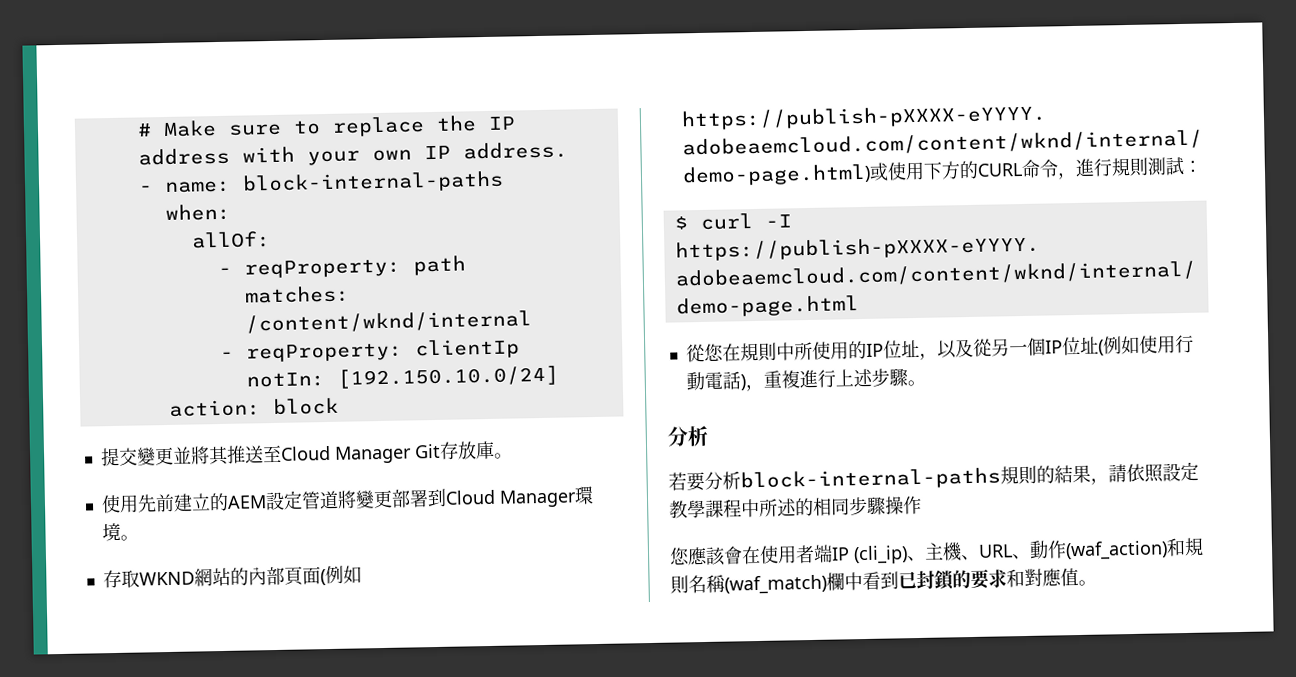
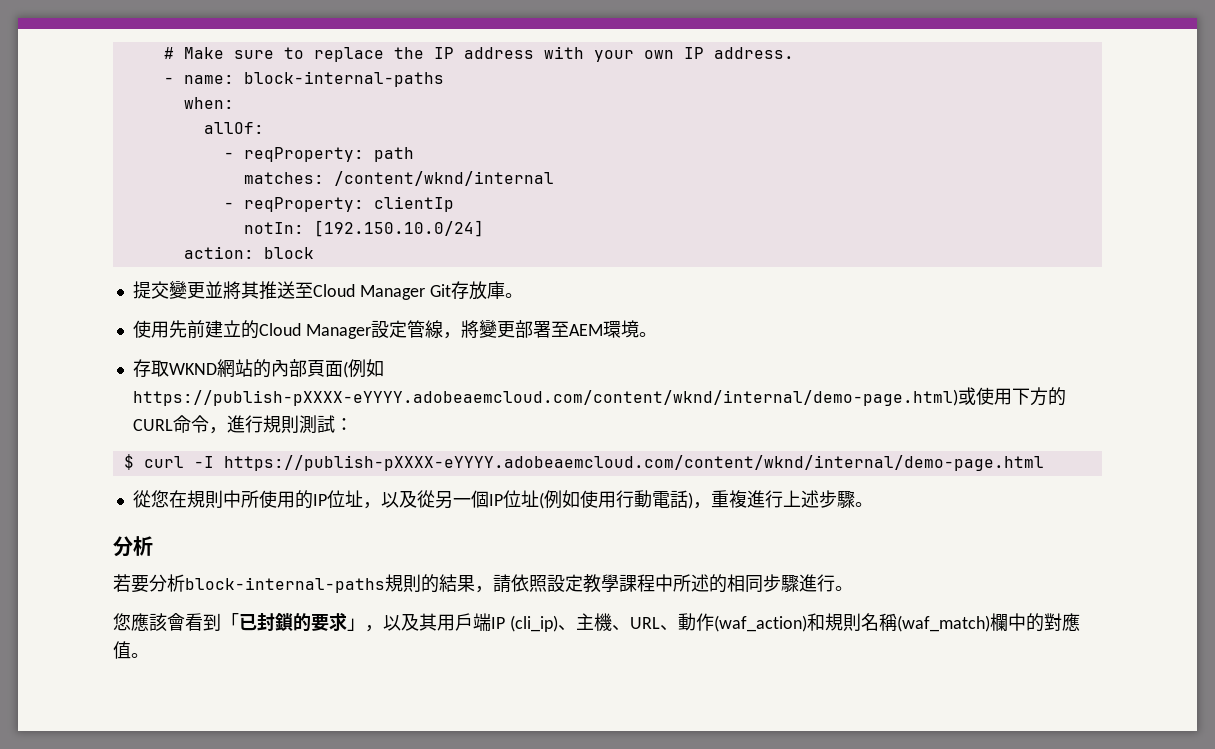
[226,488,577,511] AEM設定管道將變更部署到Cloud Manager -> [258,319,603,339] Cloud Manager設定管線，將變更部署至AEM
[884,495,922,515] 操作 -> [799,574,853,592] 進行。
[741,544,815,565] 在使用者 -> [185,612,473,632] 看到「已封鎖的要求」，以及其用戶
[862,569,1025,591] 看到已封鎖的要求和 -> [1025,613,1044,632] 的

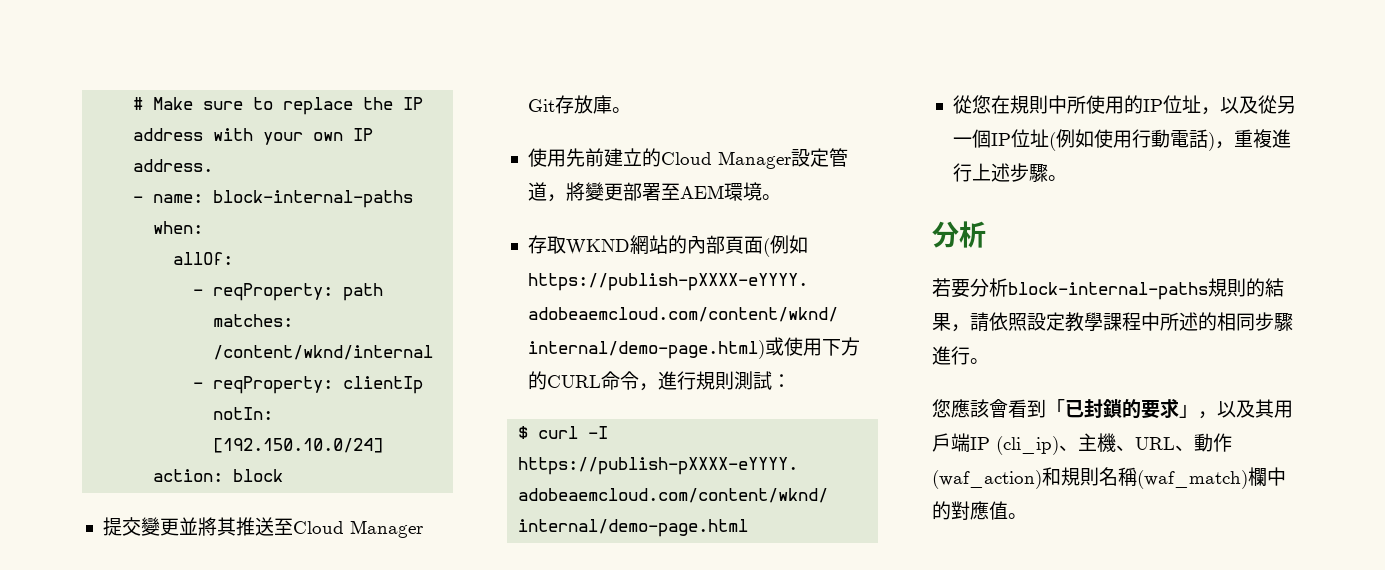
[424,320,443,338] 線 -> [527,182,547,201] 道

